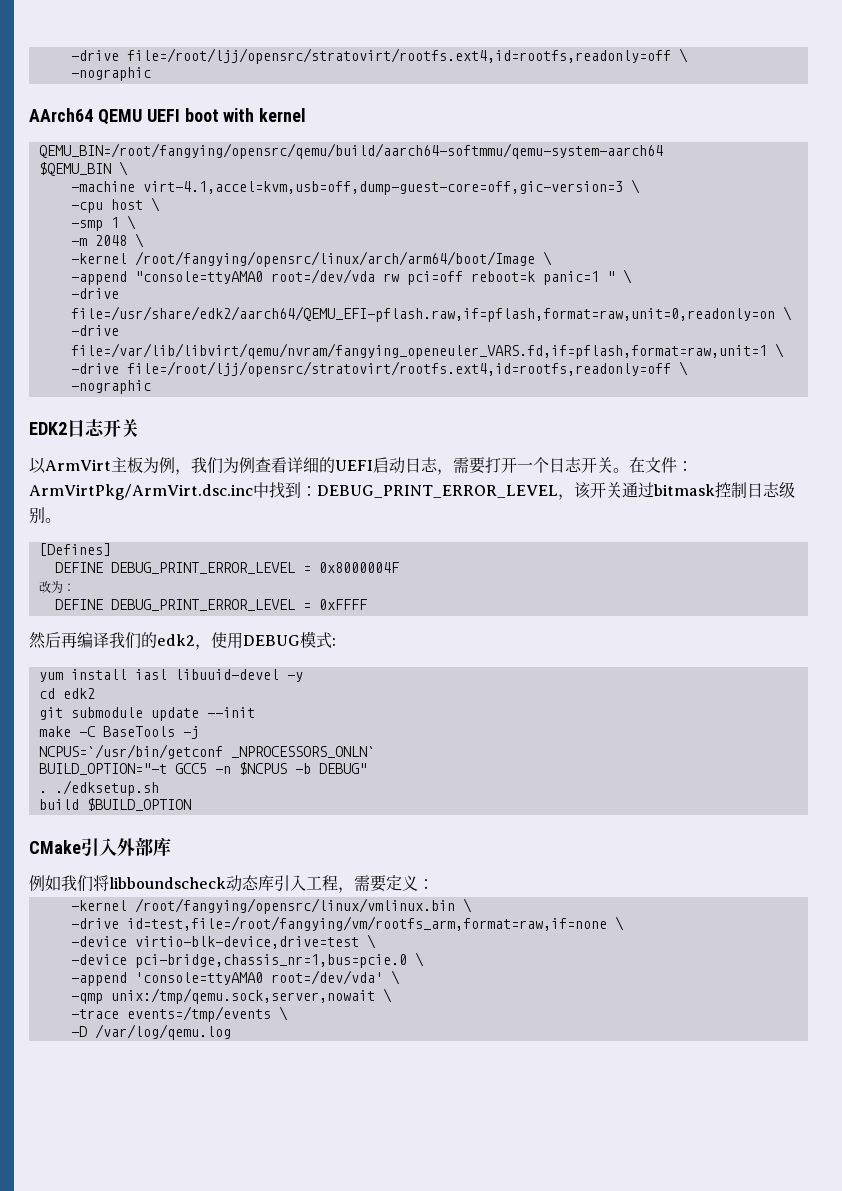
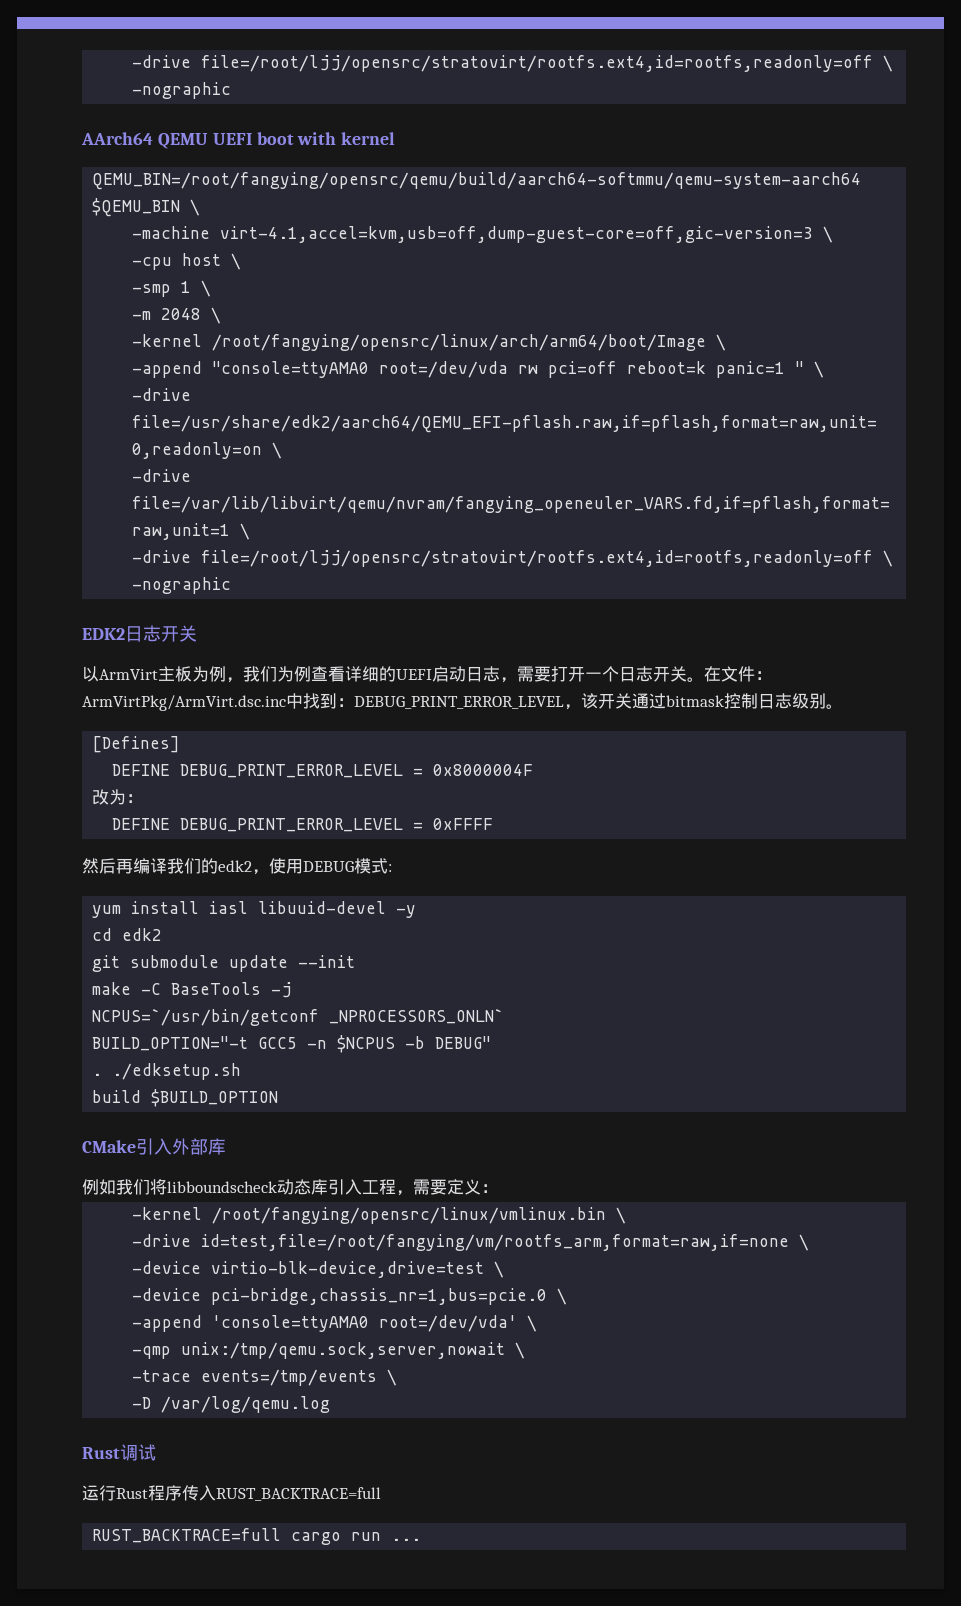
(231, 1032) none -> [82,1444,156,1461] [82,1485,381,1501] [92,1528,422,1545] // Rust调试 // 运行Rust程序传入RUST_BACKTRACE=full // RUST_BACKTRACE=full cargo run ...

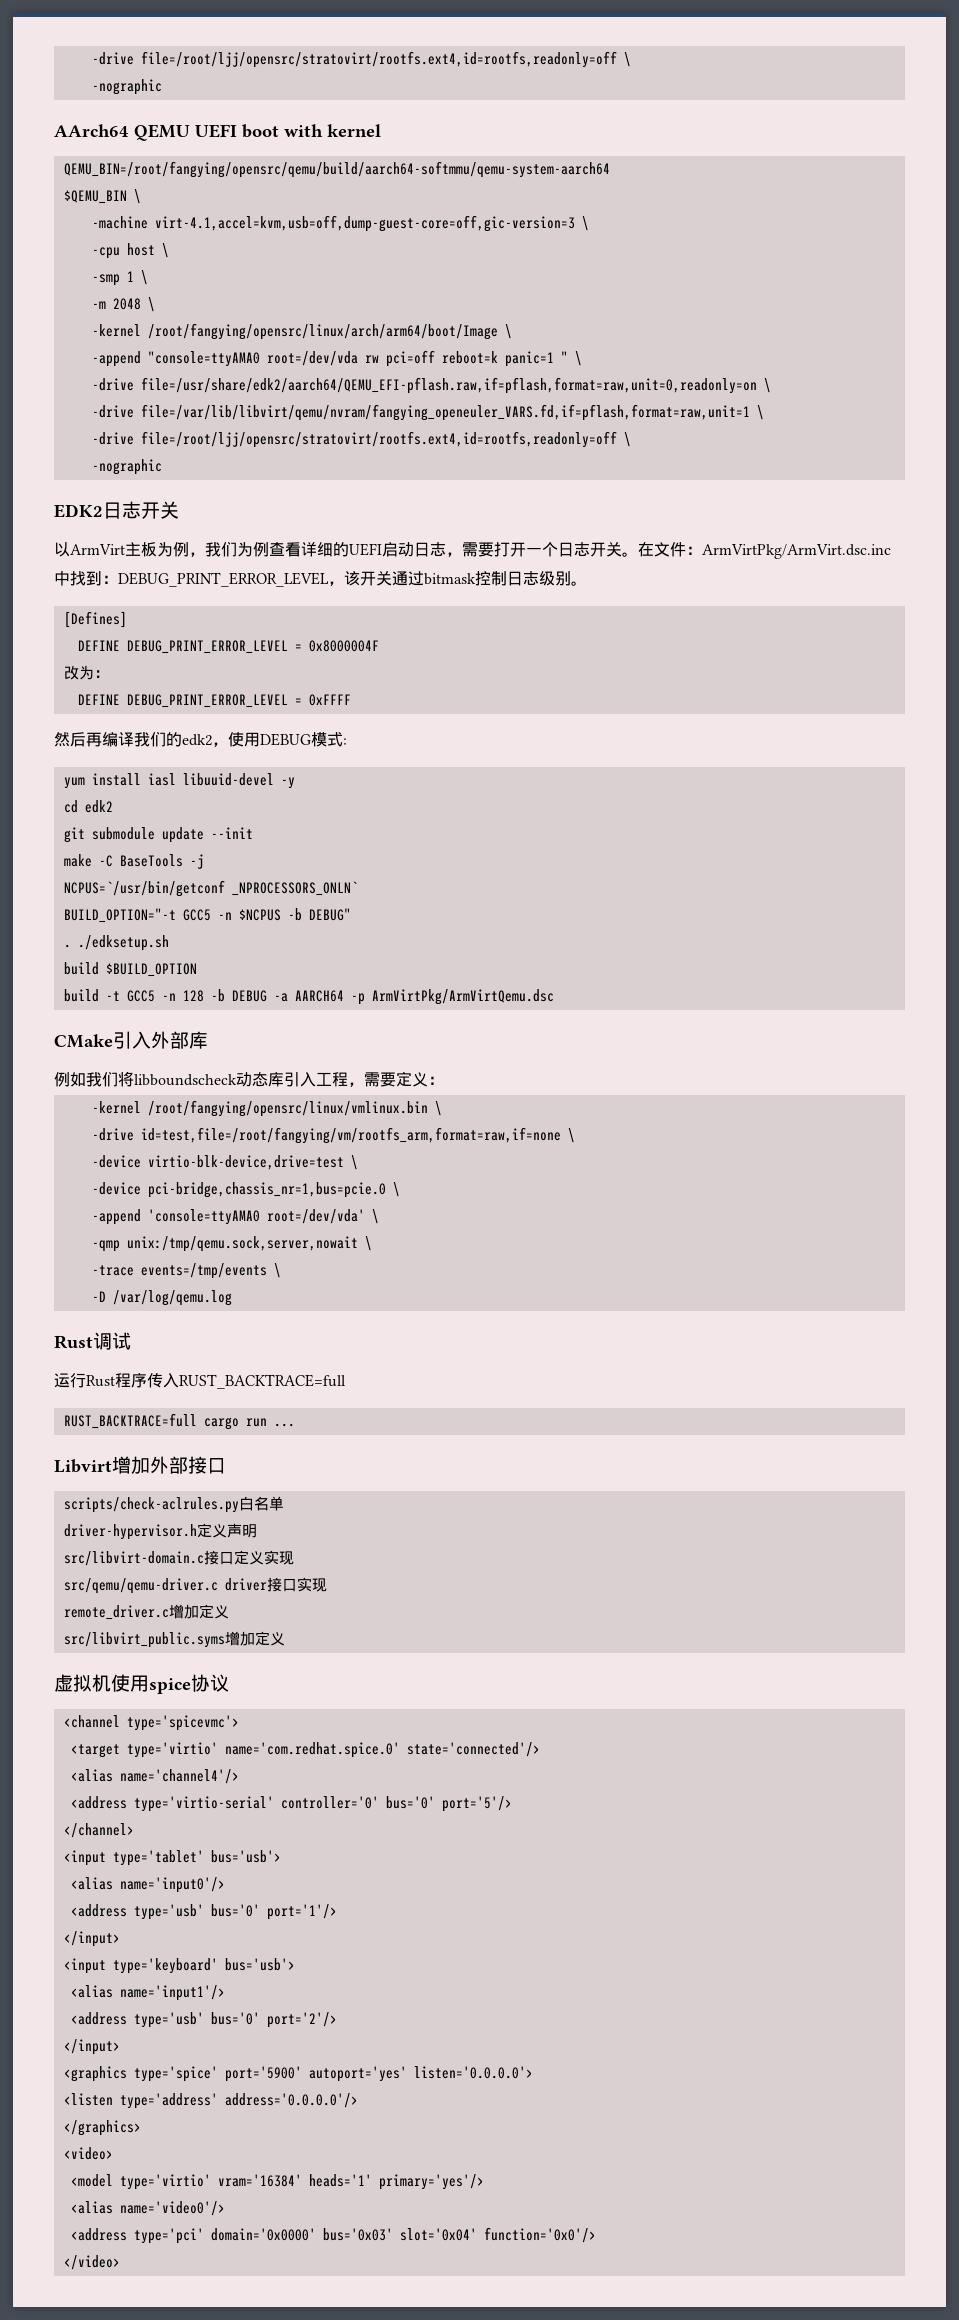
(279, 1098) none -> [63,989,554,1005] // build -t GCC5 -n 128 -b DEBUG -a AARCH64 -p ArmVirtPkg/ArmVirtQemu.dsc
(422, 1539) none -> [54,1456,226,1474] [63,1496,284,1513] [63,1523,257,1540] [63,1550,294,1566] [63,1577,327,1594] [63,1604,229,1620] [63,1631,285,1648] [54,1674,229,1694] [63,1715,239,1731] [70,1742,540,1758] [70,1769,239,1784] [70,1796,512,1812] [63,1823,134,1838] [63,1850,281,1866] [70,1877,225,1893] [70,1904,337,1920] [63,1931,120,1947] [63,1958,295,1974] [70,1985,225,2001] [70,2012,337,2028] [63,2039,120,2055] [63,2066,533,2082] [63,2093,358,2109] [63,2120,141,2136] [63,2147,113,2160] [70,2174,484,2190] [70,2201,225,2216] [70,2227,596,2244] [63,2255,120,2270] // Libvirt增加外部接口 // scripts/check-aclrules.py白名单 // driver-hypervisor.h定义声明 // src/libvirt-domain.c接口定义实现 // src/qemu/qemu-driver.c driver接口实现 // remote_driver.c增加定义 // src/libvirt_public.syms增加定义 // 虚拟机使用spice协议 // <channel type='spicevmc'> // <target type='virtio' name='com.redhat.spice.0' state='connected'/> // <alias name='channel4'/> // <address type='virtio-serial' controller='0' bus='0' port='5'/> // </channel> // <input type='tablet' bus='usb'> // <alias name='input0'/> // <address type='usb' bus='0' port='1'/> // </input> // <input type='keyboard' bus='usb'> // <alias name='input1'/> // <address type='usb' bus='0' port='2'/> // </input> // <graphics type='spice' port='5900' autoport='yes' listen='0.0.0.0'> // <listen type='address' address='0.0.0.0'/> // </graphics> // <video> // <model type='virtio' vram='16384' heads='1' primary='yes'/> // <alias name='video0'/> // <address type='pci' domain='0x0000' bus='0x03' slot='0x04' function='0x0'/> // </video>

